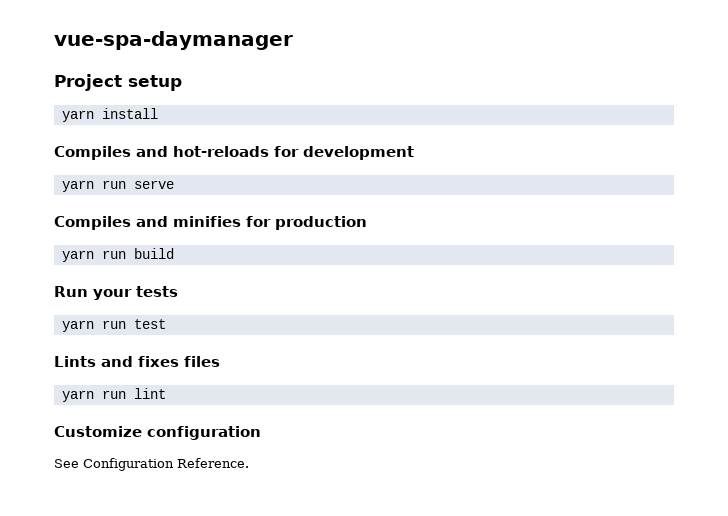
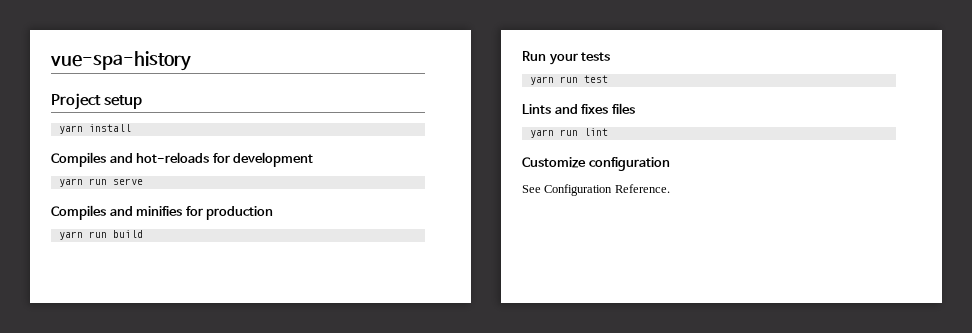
[54,31,293,50] vue-spa-daymanager -> [50,51,191,71] vue-spa-history

